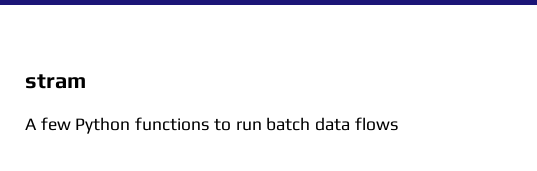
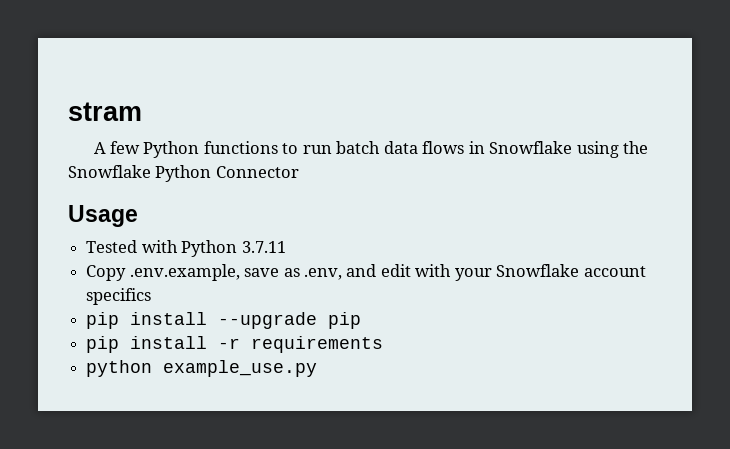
(398, 124) none -> [468,141,649,158] [68,165,299,182] [68,205,138,227] [86,240,286,257] [86,264,646,281] [86,288,152,305] [86,312,362,329] [86,336,384,353] [86,360,318,377] in Snowflake using the Snowflake Python Connector // Usage // Tested with Python 3.7.11 // Copy .env.example, save as .env, and edit with your Snowflake account specifics // pip install --upgrade pip // pip install -r requirements // python example_use.py

